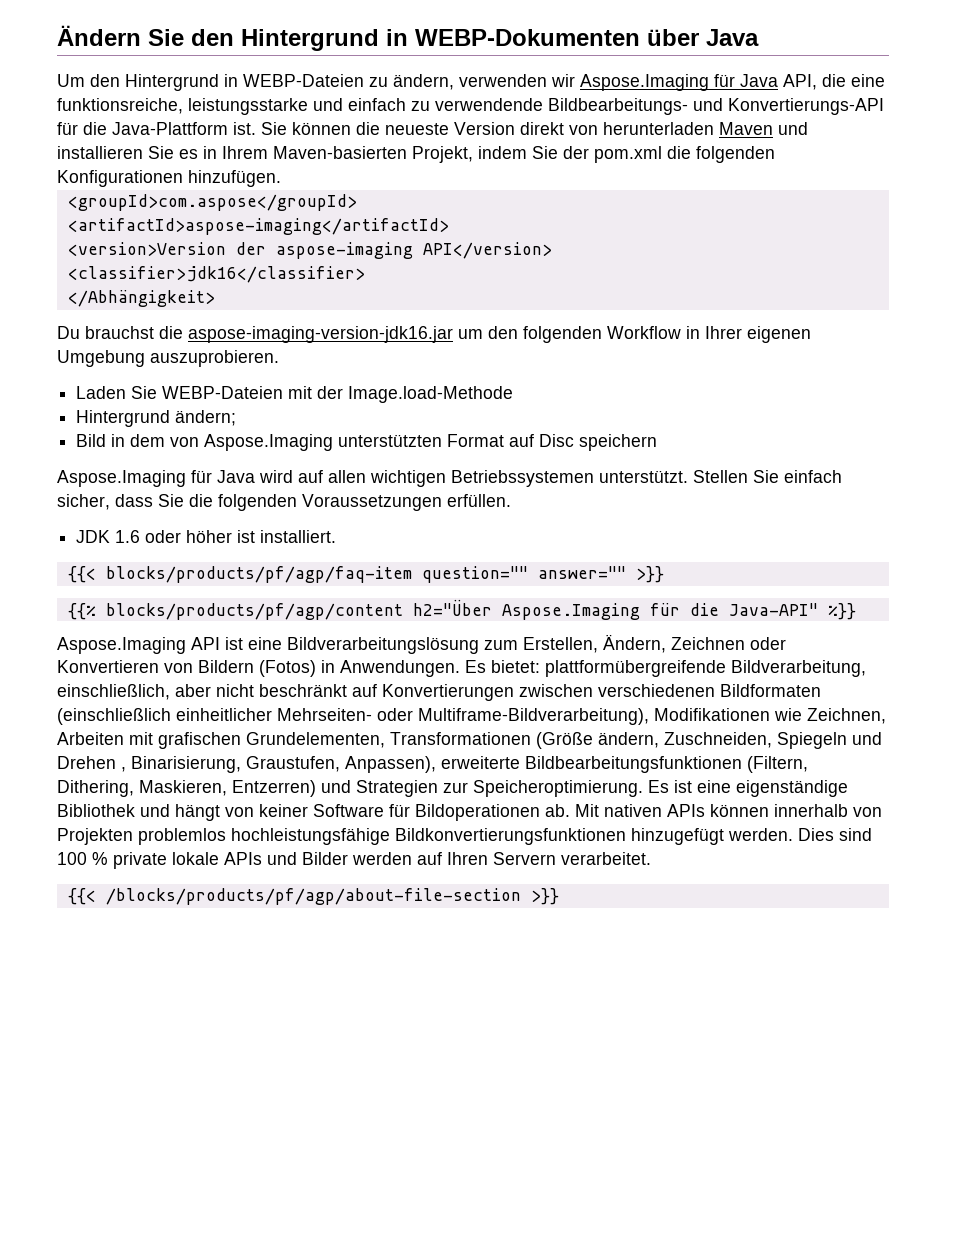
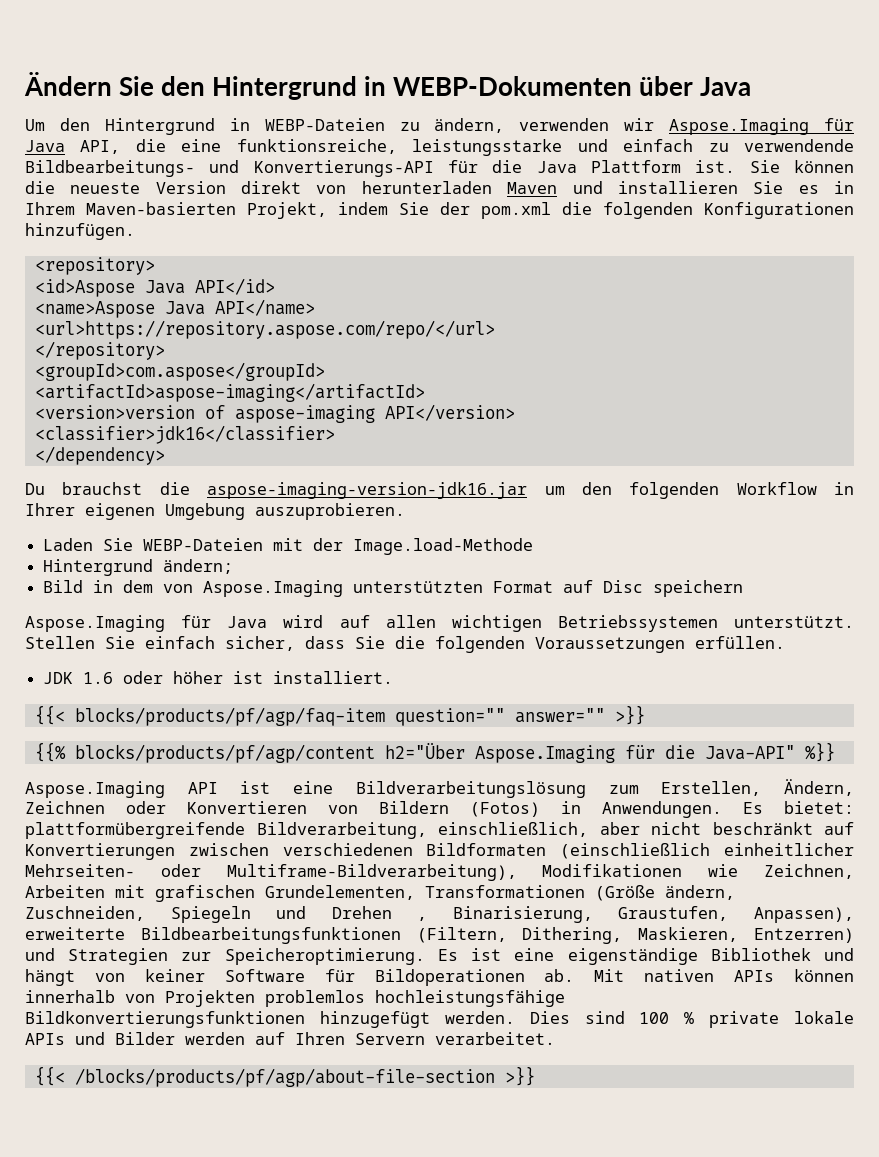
[112,122,228,135] Java-Plattform -> [536,160,681,173] Java Plattform
(281, 178) none -> [34,257,155,275] [34,278,275,297] [34,299,315,318] [34,320,495,339] [34,341,165,360] // <repository> // <id>Aspose Java API</id> // <name>Aspose Java API</name> // <url>https://repository.aspose.com/repo/</url> // </repository>
[67,242,266,256] <version>Version der -> [34,405,225,419] <version>version of
[67,290,215,307] </Abhängigkeit> -> [34,446,165,465] </dependency>

